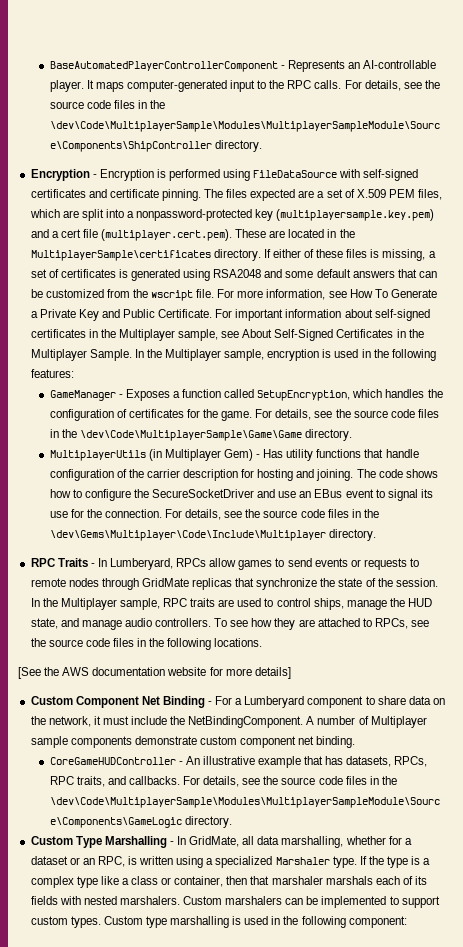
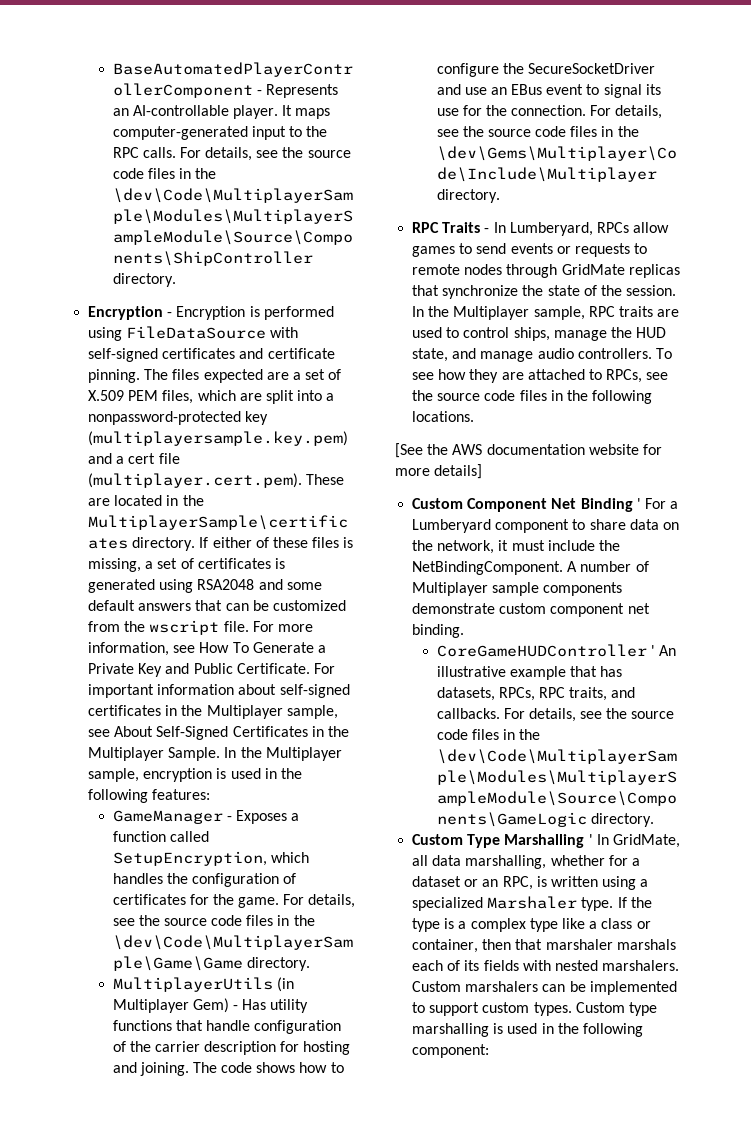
[208,701,213,705] - -> [636,498,641,509] '
[178,761,183,765] - -> [650,645,655,656] '
[169,841,174,845] - -> [588,834,593,845] '

